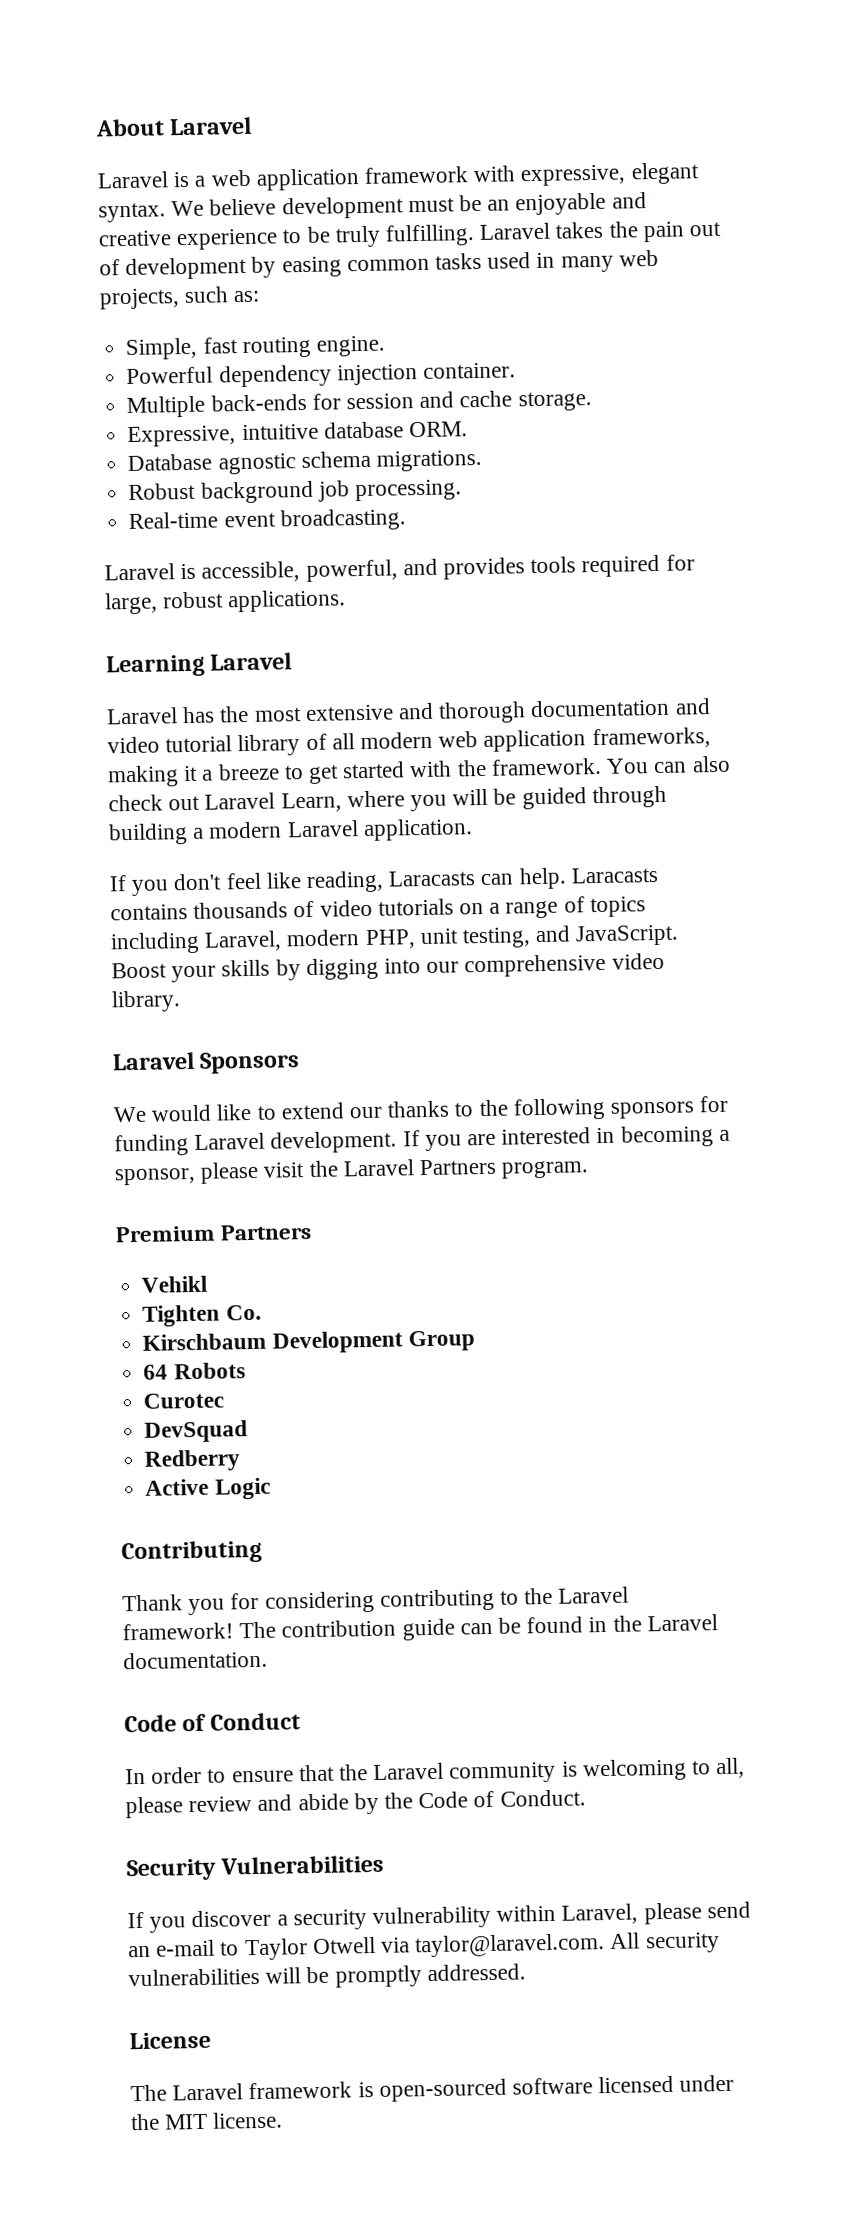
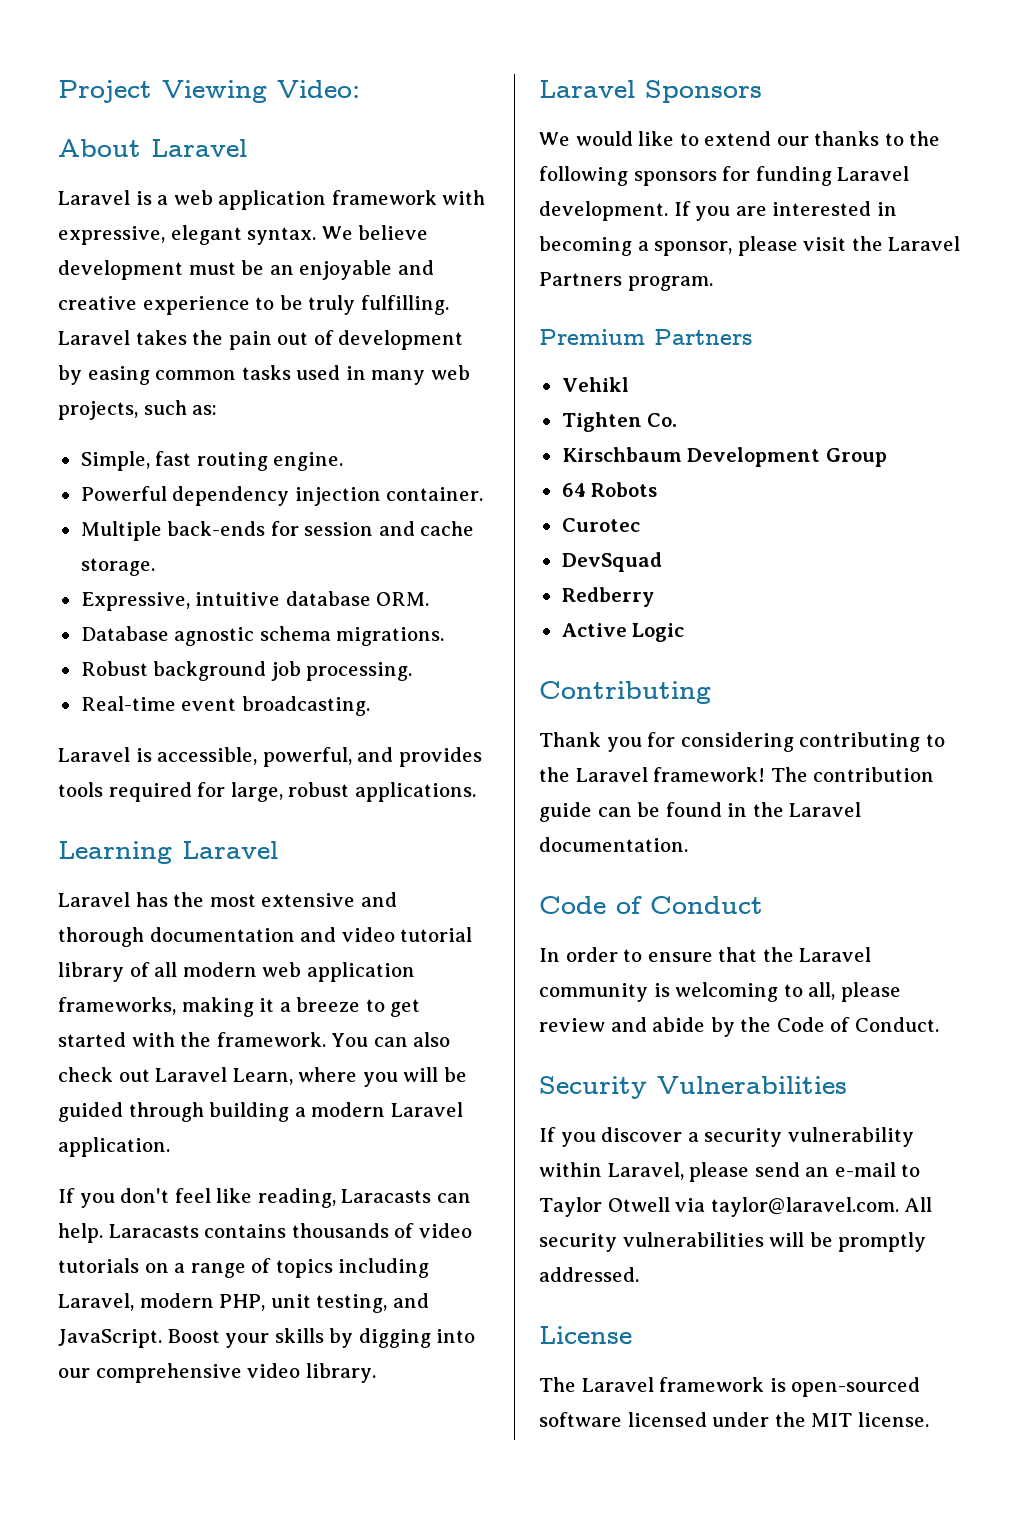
(95, 127) none -> [58,80,360,103] Project Viewing Video: //

